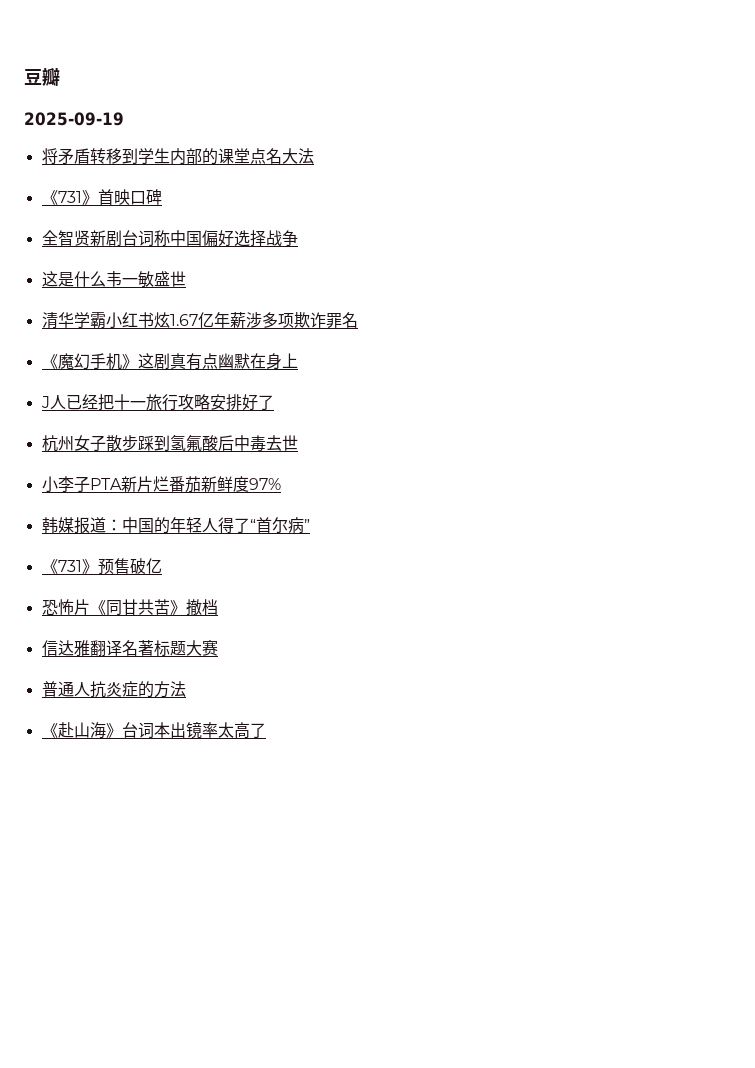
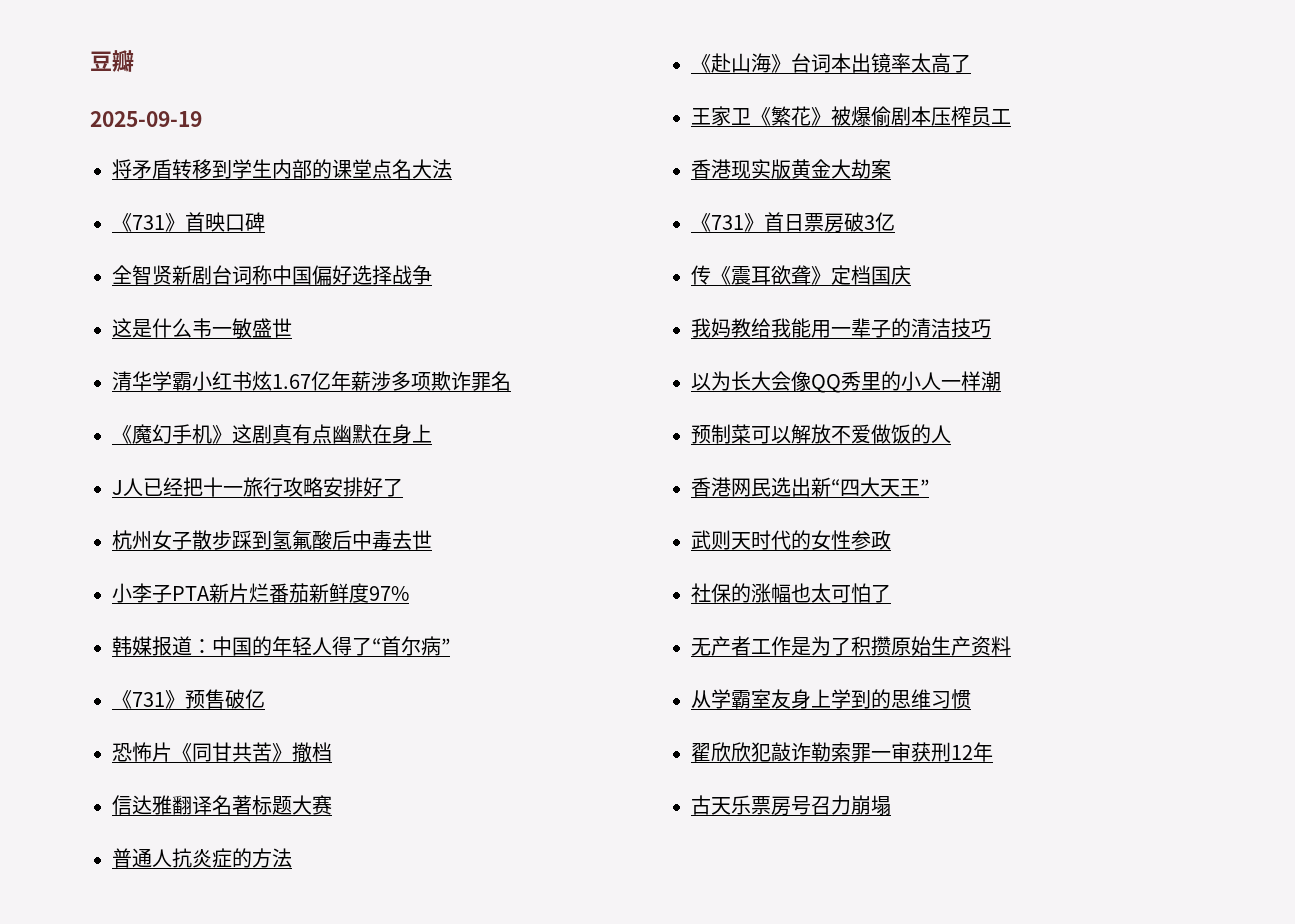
(266, 730) none -> [691,106,1011,127] [691,159,891,179] [691,212,895,233] [691,265,911,285] [691,318,991,338] [691,371,1001,393] [691,424,951,444] [691,477,929,497] [691,530,891,550] [691,583,891,603] [691,636,1011,656] [691,689,971,709] [691,742,993,762] [691,795,891,816] // 王家卫《繁花》被爆偷剧本压榨员工 // 香港现实版黄金大劫案 // 《731》首日票房破3亿 // 传《震耳欲聋》定档国庆 // 我妈教给我能用一辈子的清洁技巧 // 以为长大会像QQ秀里的小人一样潮 // 预制菜可以解放不爱做饭的人 // 香港网民选出新“四大天王” // 武则天时代的女性参政 // 社保的涨幅也太可怕了 // 无产者工作是为了积攒原始生产资料 // 从学霸室友身上学到的思维习惯 // 翟欣欣犯敲诈勒索罪一审获刑12年 // 古天乐票房号召力崩塌

